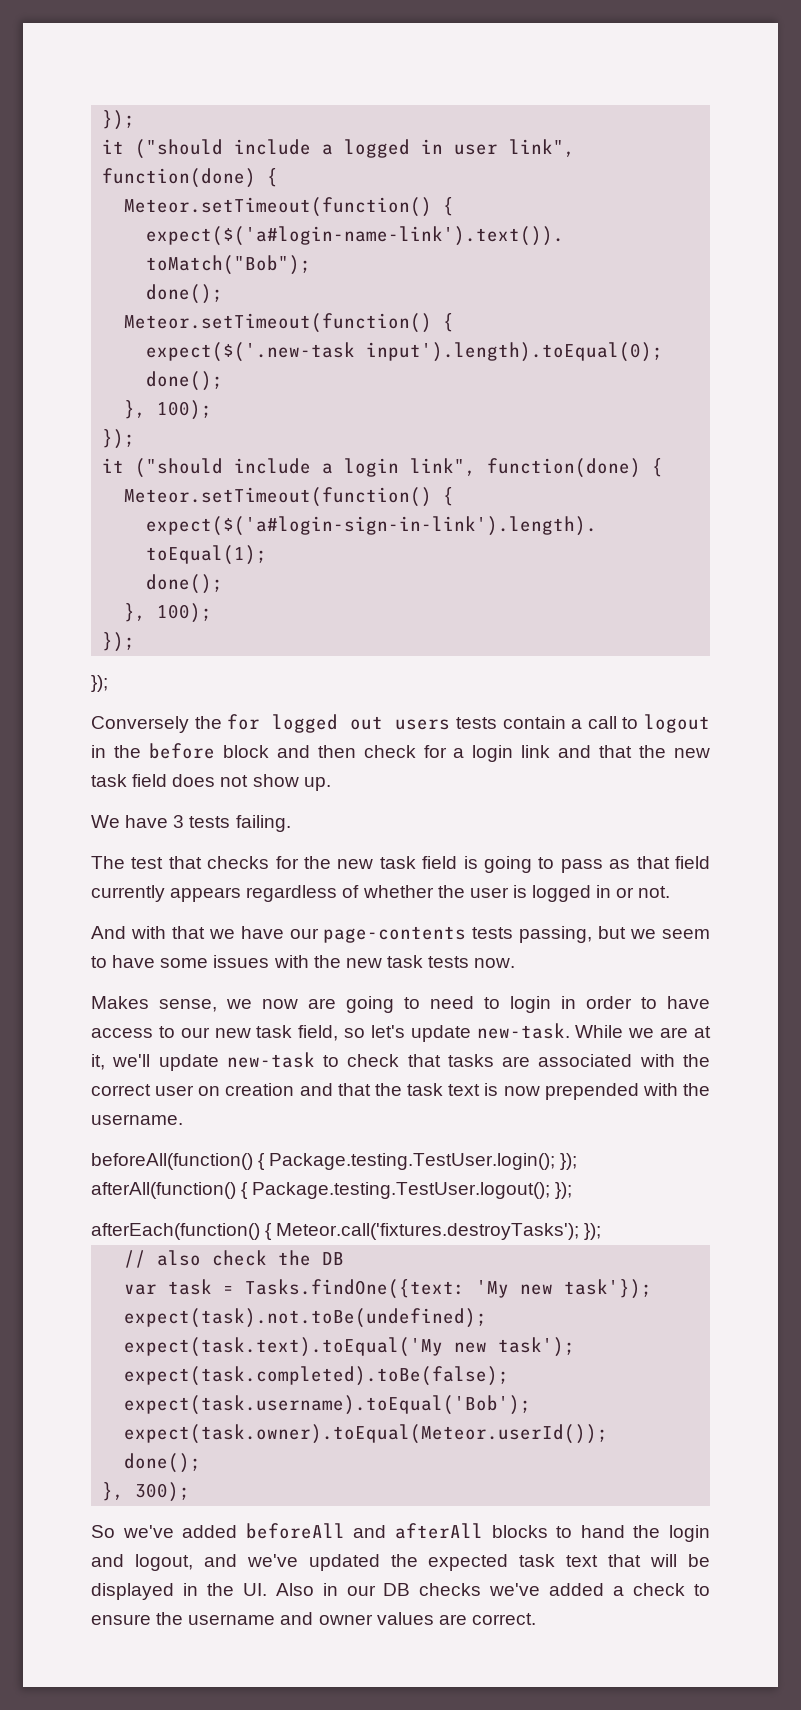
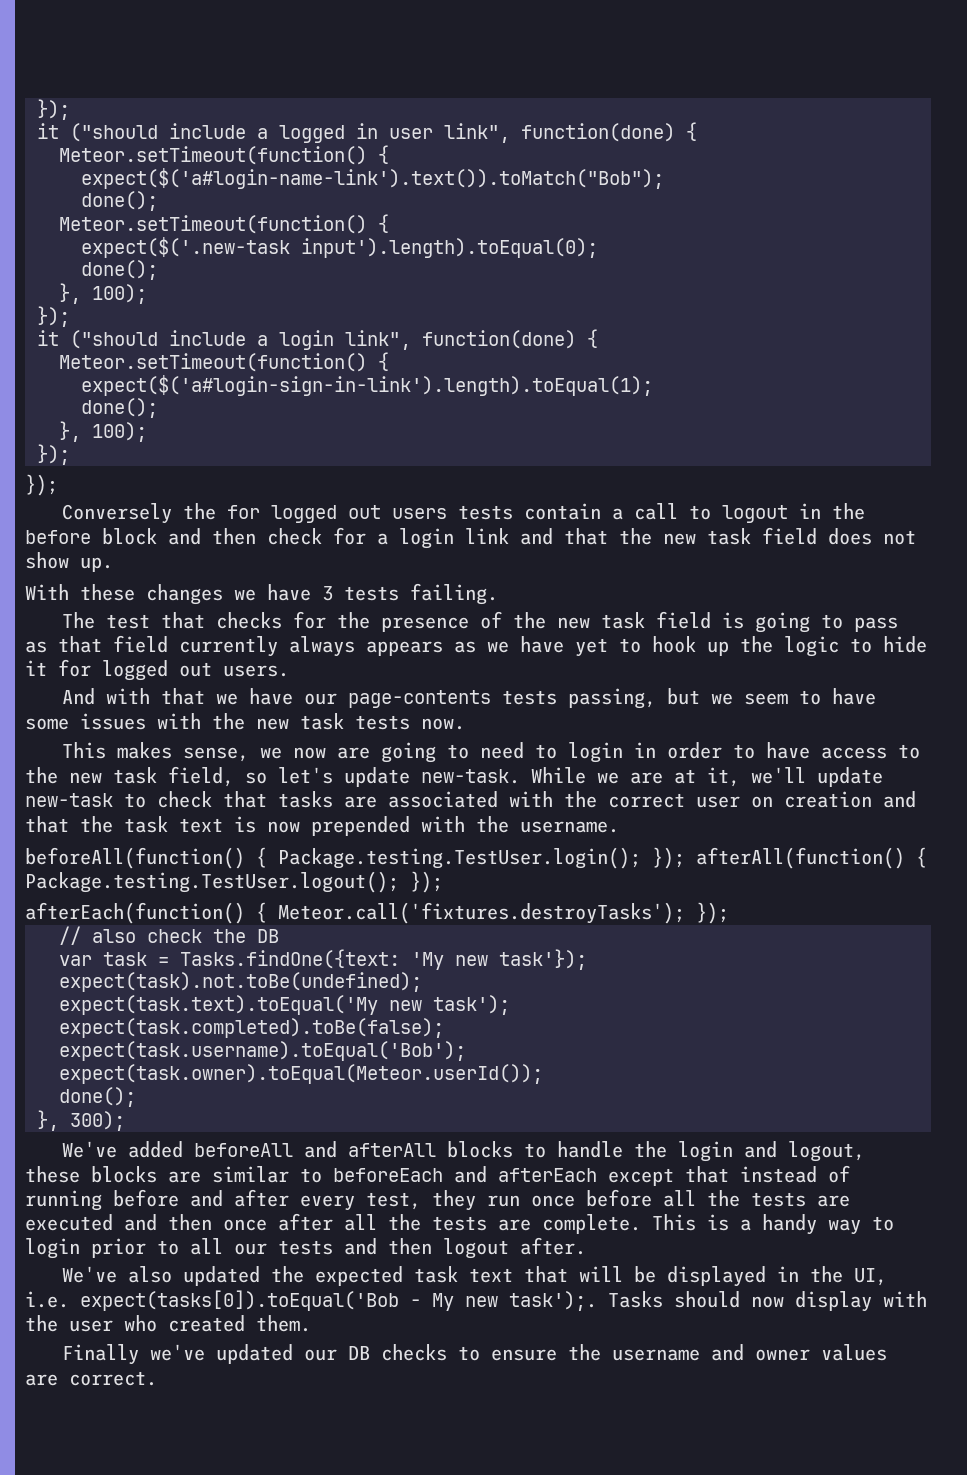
[91,815,120,828] We -> [25,584,256,605] With these changes we
(331, 862) none -> [381,611,547,632] presence of the
[170,885,671,902] appears regardless of whether the user is logged in or not. -> [289,636,927,657] [25,659,289,681] always appears as we have yet to hook up the logic to hide it for logged out users.
[91,996,149,1009] Makes -> [62,742,173,759] This makes
[180,1027,210,1038] our -> [25,767,58,784] the
[91,1525,174,1538] So we've -> [62,1141,118,1158] We've
[580,1525,625,1538] hand -> [557,1141,624,1158] handle
[203,1554,298,1567] and we've -> [25,1165,850,1186] [25,1189,850,1211] [25,1213,894,1235] [25,1237,586,1259] [62,1266,173,1283] these blocks are similar to beforeEach and afterEach except that instead of running before and after every test, they run once before all the tests are executed and then once after all the tests are complete. This is a handy way to login prior to all our tests and then logout after. // We've also
[242,1583,686,1596] UI. Also in our DB checks we've added a check -> [854,1268,888,1286] [25,1290,927,1312] [25,1315,311,1332] [62,1344,448,1365] UI, i.e. expect(tasks[0]).toEqual('Bob - My new task');. Tasks should now display with the user who created them. // Finally we've updated our DB checks

